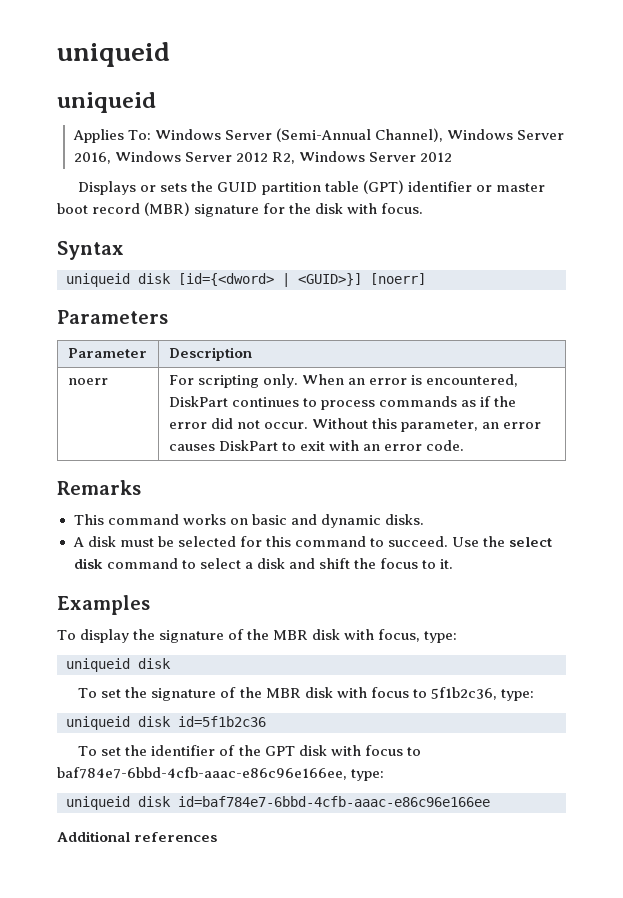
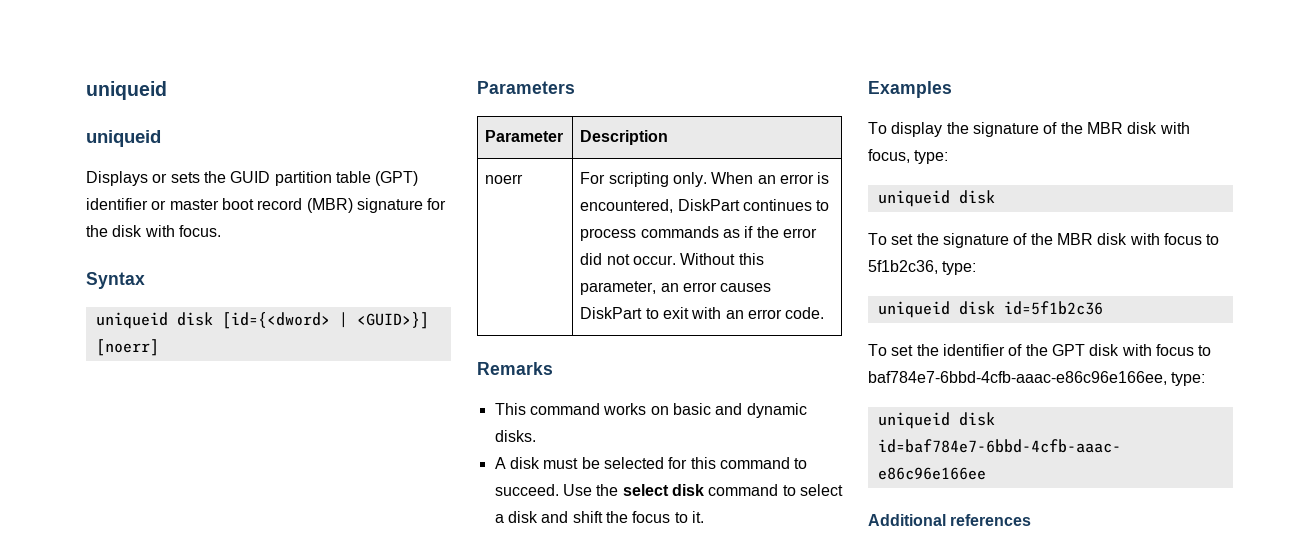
[72,128,565,143] [73,151,453,164] // Applies To: Windows Server (Semi-Annual Channel), Windows Server 2016, Windows Server 2012 R2, Windows Server 2012 -> (161, 138) none

